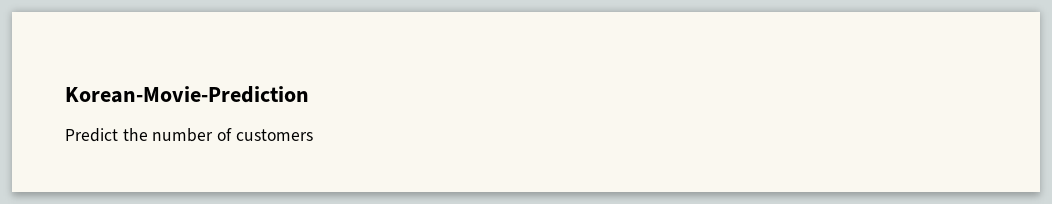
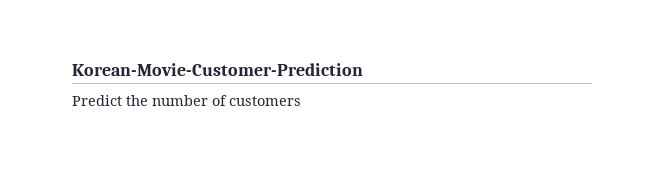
[65,86,309,103] Korean-Movie-Prediction -> [72,63,363,76] Korean-Movie-Customer-Prediction

